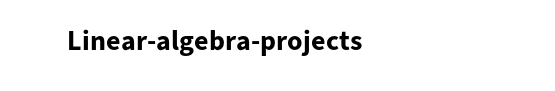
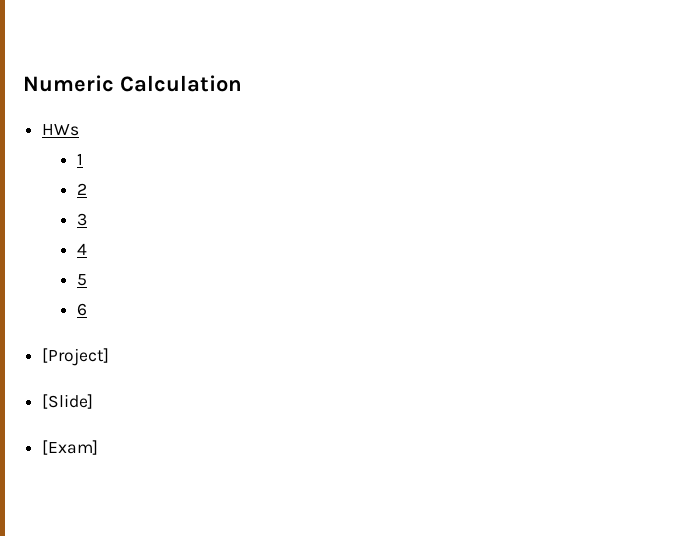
[67,29,362,56] Linear-algebra-projects -> [23,75,242,92] [42,124,80,136] [77,153,84,165] [77,183,88,195] [77,213,88,226] [77,243,88,255] [77,274,88,286] [77,303,88,316] [42,348,110,366] [42,394,94,409] [42,440,99,455] Numeric Calculation // HWs // 1 // 2 // 3 // 4 // 5 // 6 // [Project] // [Slide] // [Exam]

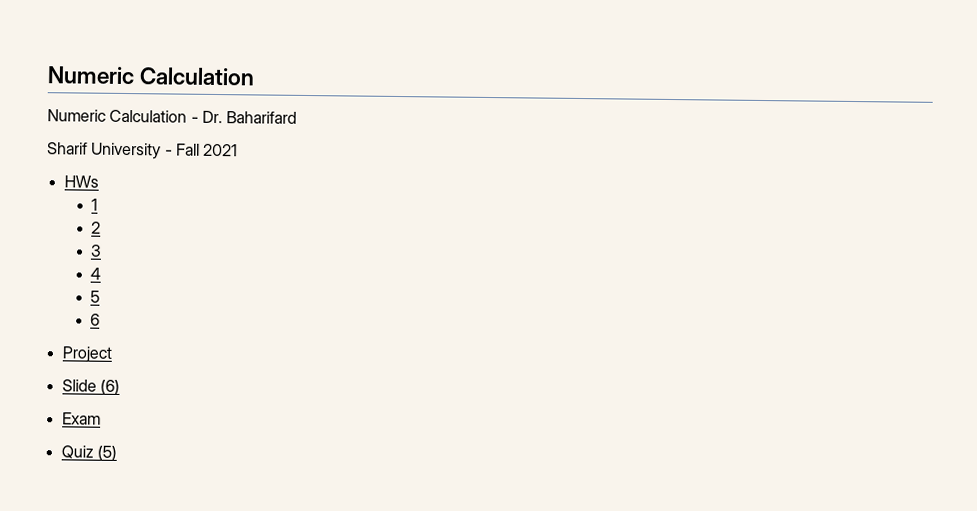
[23,75,242,92] Numeric Calculation -> [47,66,256,86] [47,109,298,124] [47,142,239,160] Numeric Calculation // Numeric Calculation - Dr. Baharifard // Sharif University - Fall 2021
[42,348,110,366] [42,394,94,409] [42,440,99,455] [Project] // [Slide] // [Exam] -> [61,346,112,363] [61,379,120,395] [61,412,101,425] [60,445,117,461] Project // Slide (6) // Exam // Quiz (5)

